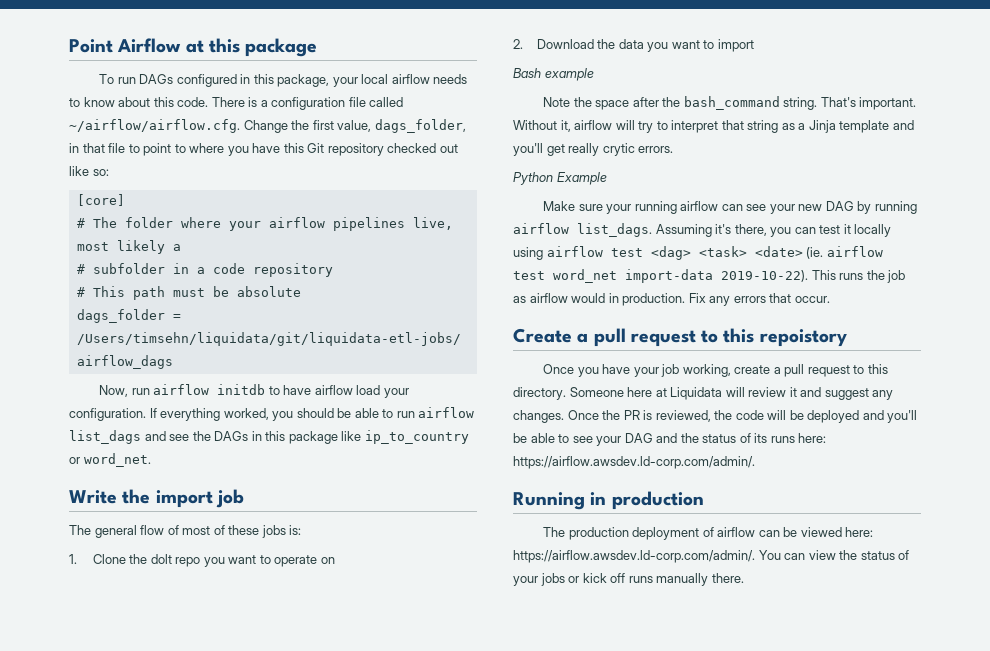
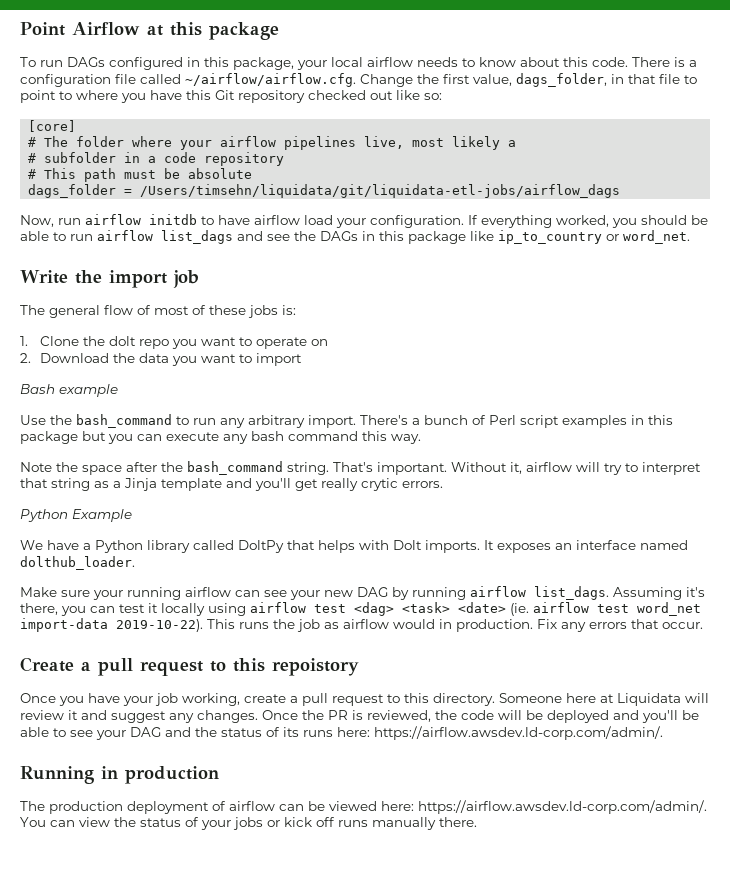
(594, 74) none -> [20,414,673,428] [20,431,421,444] // Use the bash_command to run any arbitrary import. There's a bunch of Perl script examples in this package but you can execute any bash command this way.
(607, 178) none -> [20,540,688,553] [20,556,135,570] // We have a Python library called DoltPy that helps with Dolt imports. It exposes an interface named dolthub_loader.

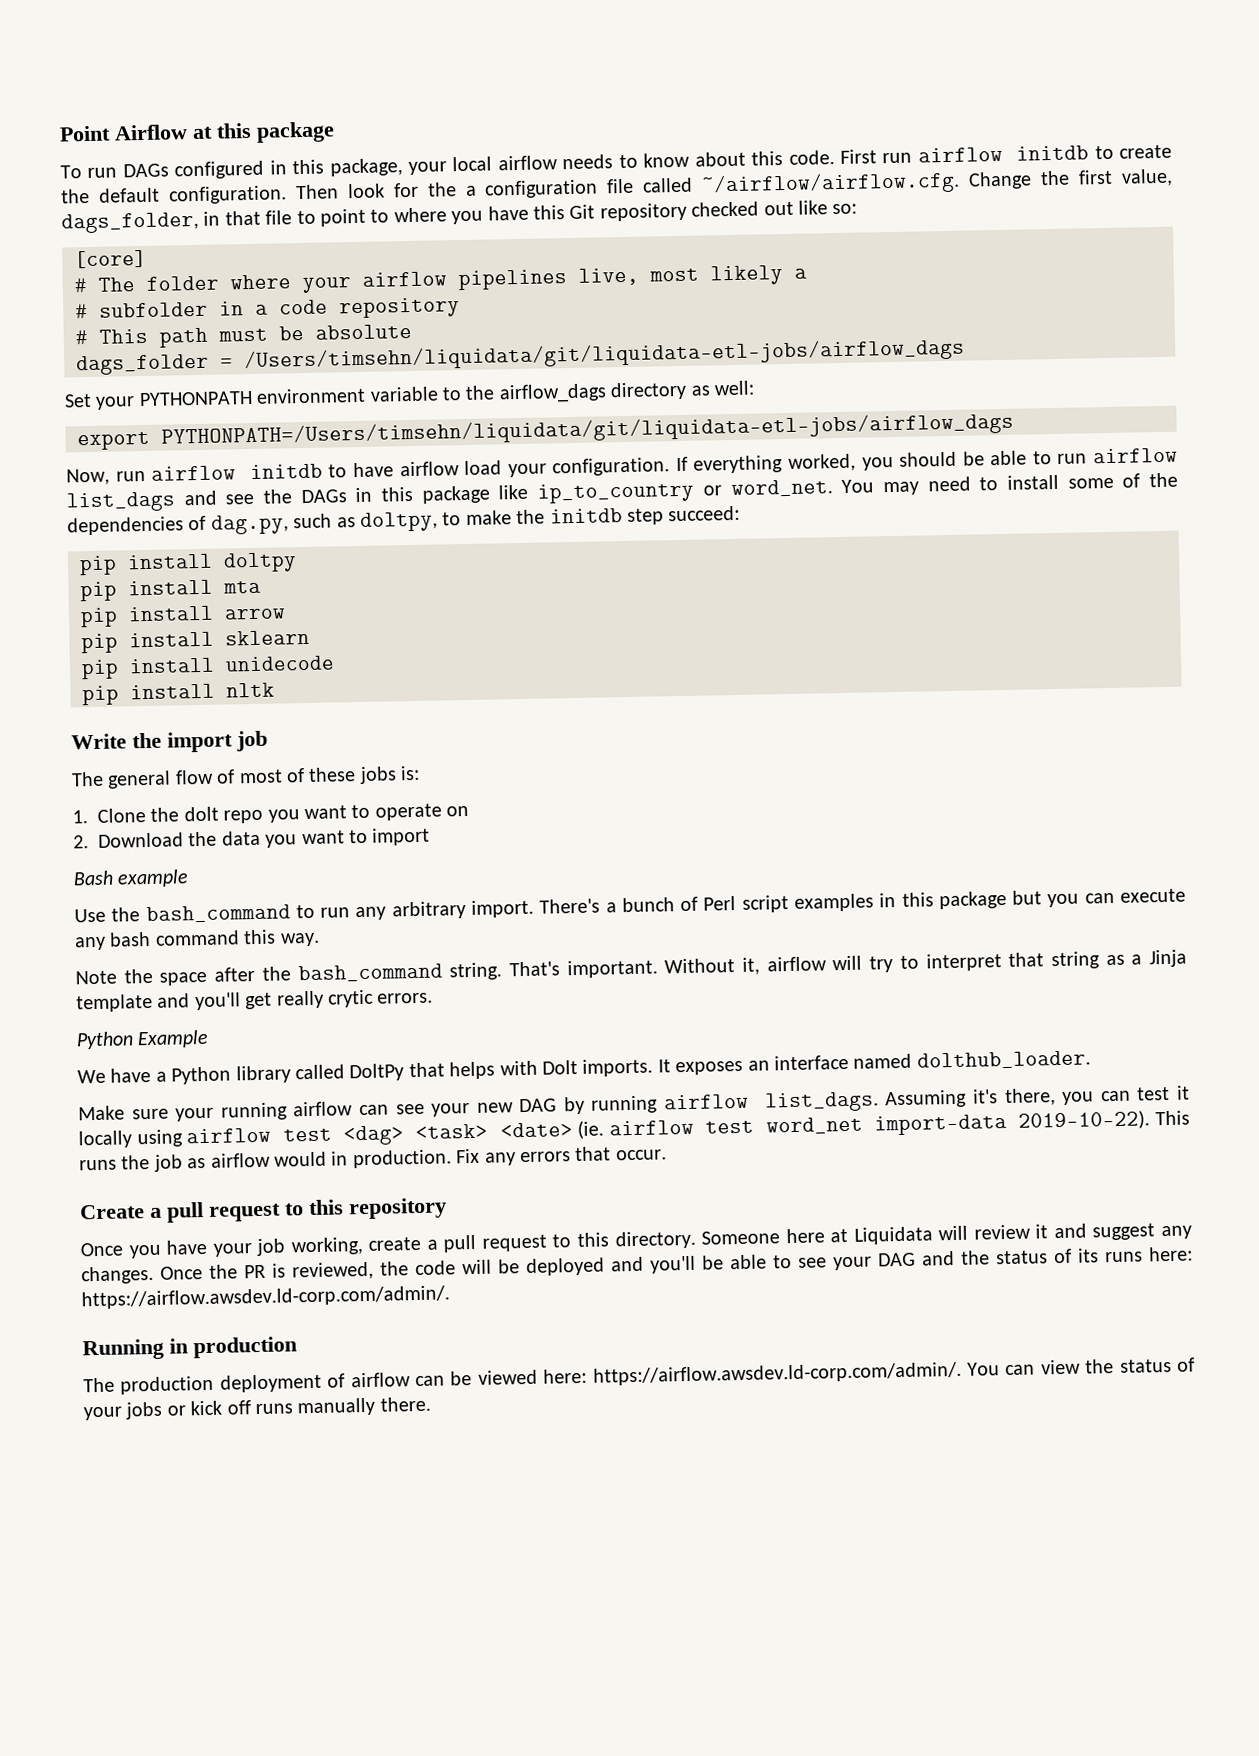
[632,57,685,67] There is -> [839,144,1172,164] [61,182,457,205] First run airflow initdb to create the default configuration. Then look for the
(621, 191) none -> [64,380,754,410] [77,411,1014,451] // Set your PYTHONPATH environment variable to the airflow_dags directory as well: // export PYTHONPATH=/Users/timsehn/liquidata/git/liquidata-etl-jobs/airflow_dags
(690, 237) none -> [841,472,1179,496] [67,505,741,536] [79,552,297,576] [80,579,261,602] [80,605,286,628] [81,629,310,654] [81,655,335,680] [82,682,275,706] You may need to install some of the dependencies of dag.py, such as doltpy, to make the initdb step succeed: // pip install doltpy // pip install mta // pip install arrow // pip install sklearn // pip install unidecode // pip install nltk
[272,658,359,676] repoistory -> [348,1197,447,1220] repository

